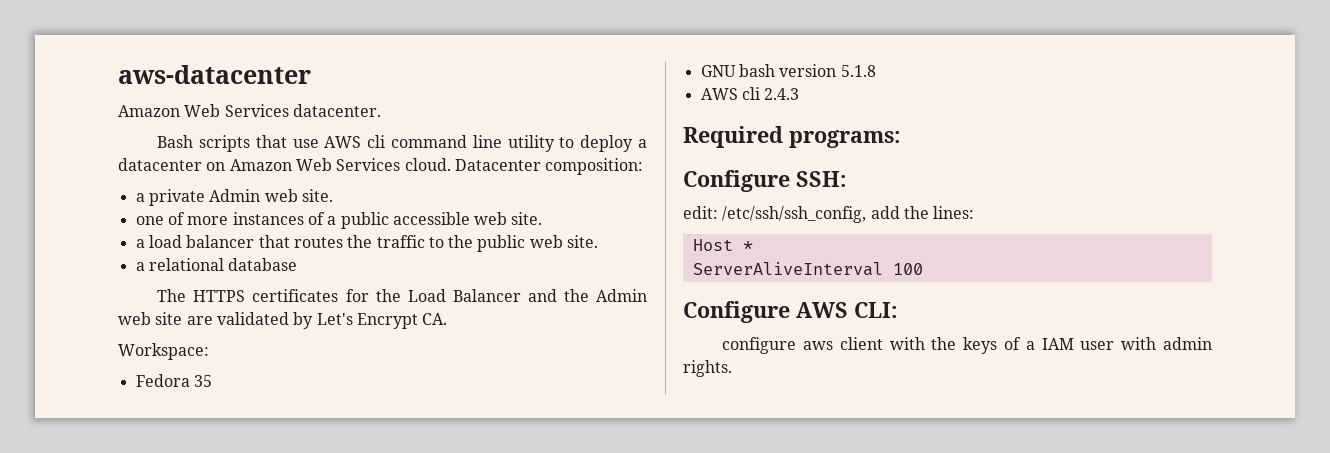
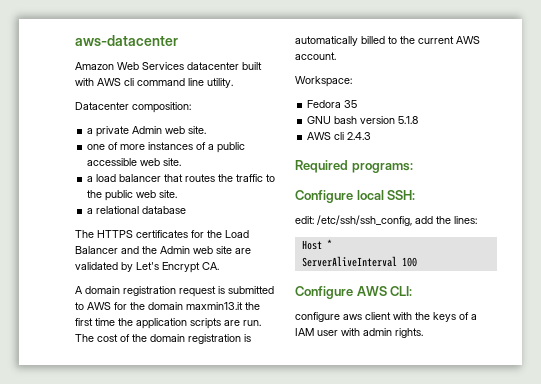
[292,104,381,117] [157,135,648,152] [118,158,451,171] datacenter. // Bash scripts that use AWS cli command line utility to deploy a datacenter on Amazon Web Services cloud. -> [187,62,262,70] [75,78,233,88] datacenter built with AWS cli command line utility. //
(448, 319) none -> [75,286,274,297] [75,302,260,310] [75,318,261,329] [75,334,251,344] [295,36,480,46] [295,52,336,60] // A domain registration request is submitted to AWS for the domain maxmin13.it the first time the application scripts are run. The cost of the domain registration is automatically billed to the current AWS account.
(790, 181) none -> [356,190,384,200] local

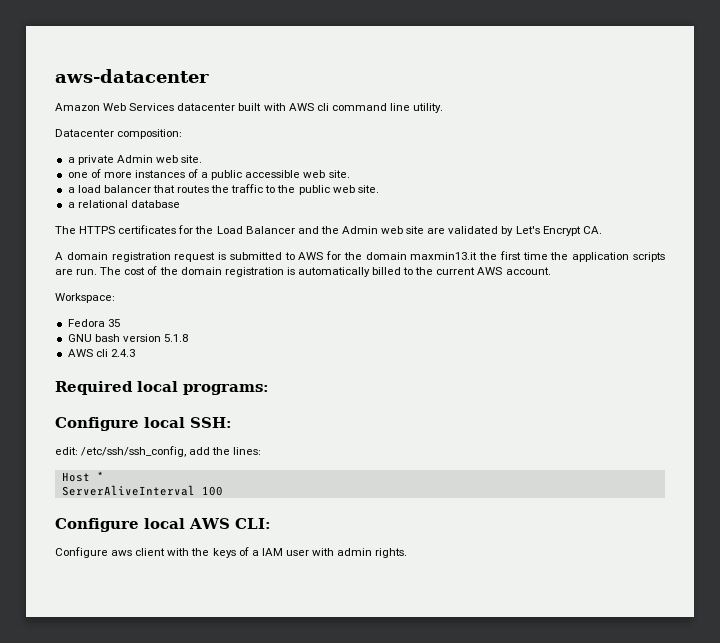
(348, 166) none -> [137,381,178,392] local
(353, 292) none -> [144,518,185,529] local
[295,312,340,322] configure -> [55,547,108,558] Configure

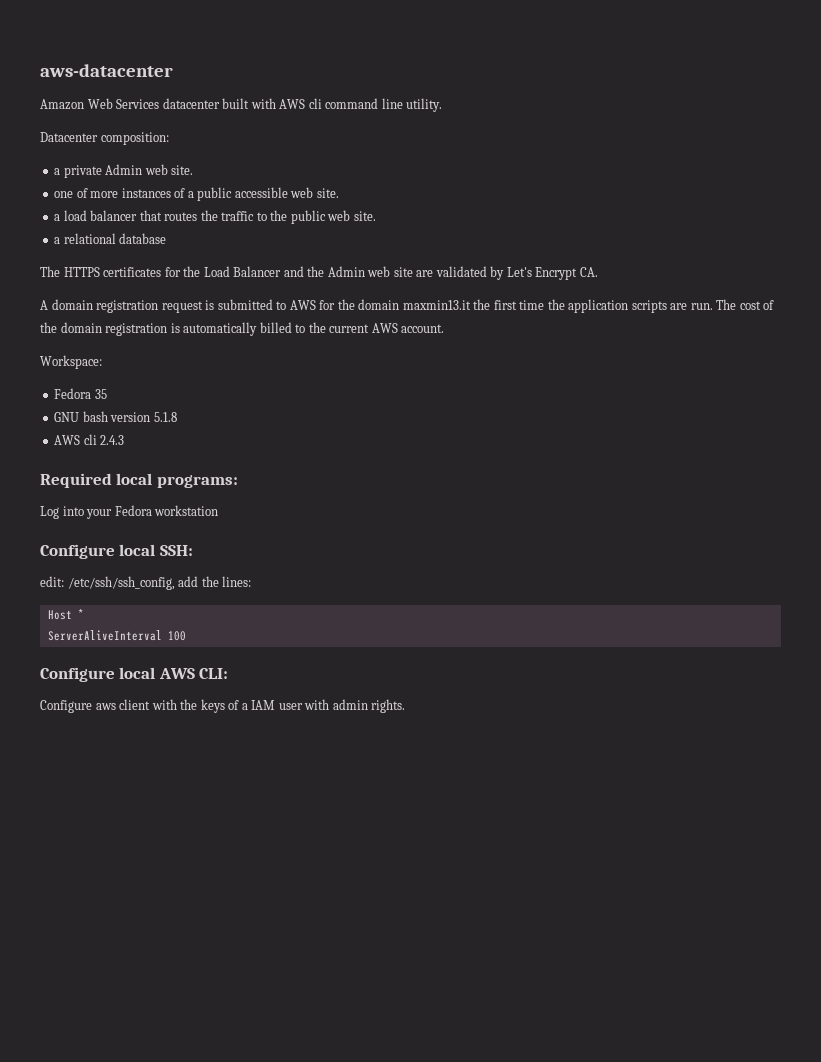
(269, 389) none -> [40,505,219,519] // Log into your Fedora workstation

